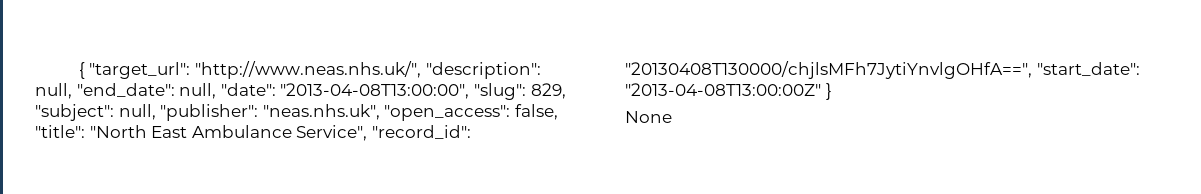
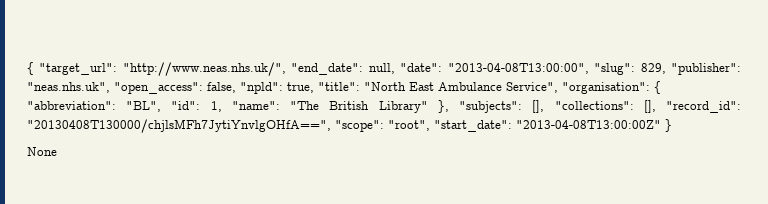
[425,62,541,79] [35,83,72,99] "description": null, -> (286, 69) none
[35,104,156,121] "subject": null, -> (666, 68) none
(558, 112) none -> [240,82,314,94] "npld": true,
[371,125,471,139] [625,61,1032,79] "record_id": "20130408T130000/chjlsMFh7JytiYnvlgOHfA==", -> [562,81,661,94] [27,100,742,113] [27,119,430,133] "organisation": { "abbreviation": "BL", "id": 1, "name": "The British Library" }, "subjects": [], "collections": [], "record_id": "20130408T130000/chjlsMFh7JytiYnvlgOHfA==", "scope": "root",

